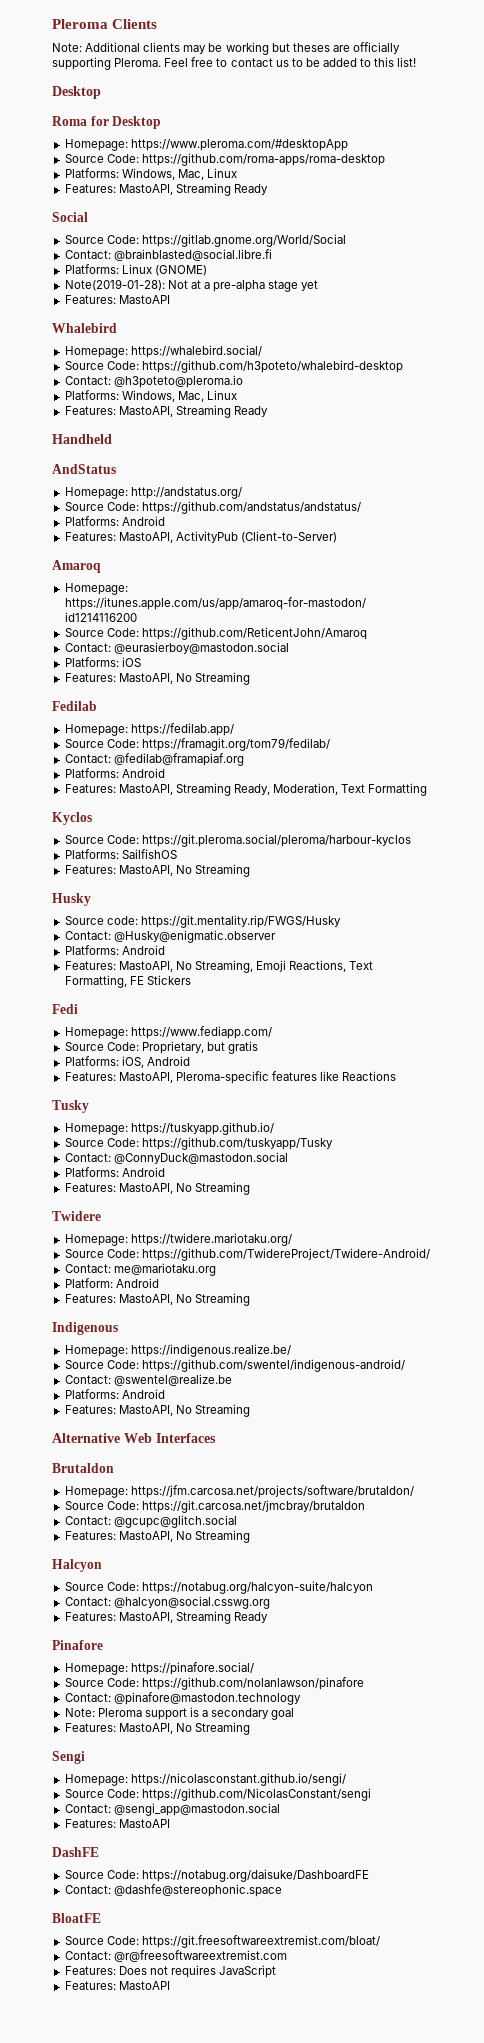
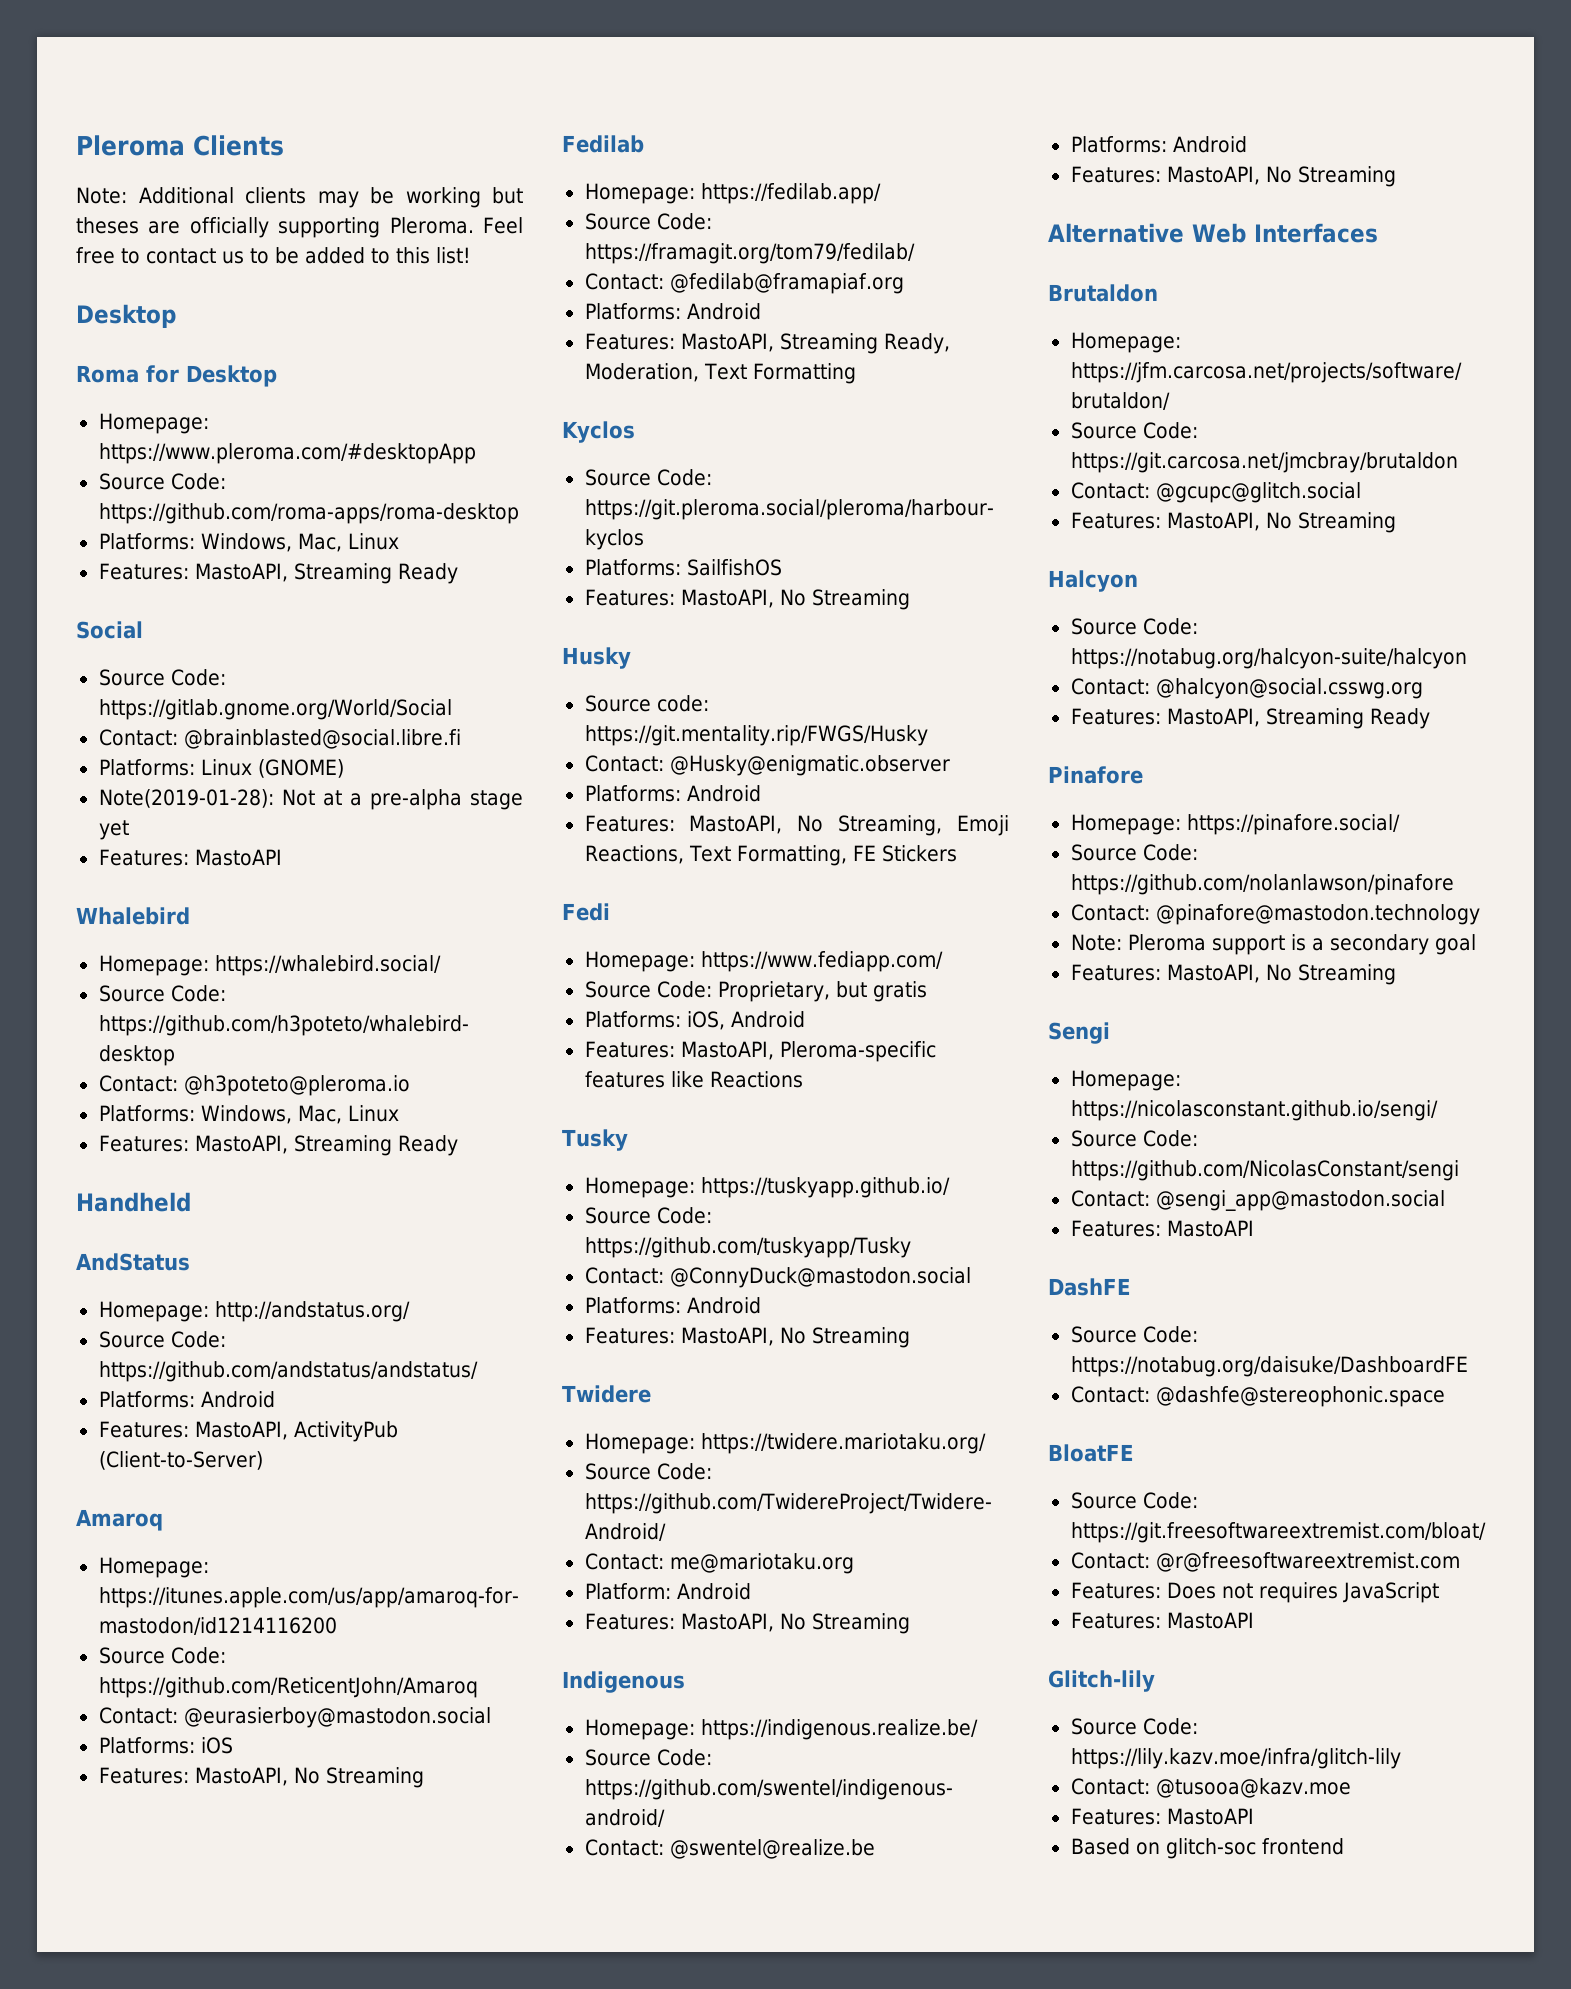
(170, 1985) none -> [1048,1670,1155,1692] [1070,1718,1198,1735] [1070,1748,1401,1769] [1070,1778,1351,1798] [1070,1808,1254,1825] [1070,1838,1344,1859] // Glitch-lily // Source Code: https://lily.kazv.moe/infra/glitch-lily // Contact: @tusooa@kazv.moe // Features: MastoAPI // Based on glitch-soc frontend

